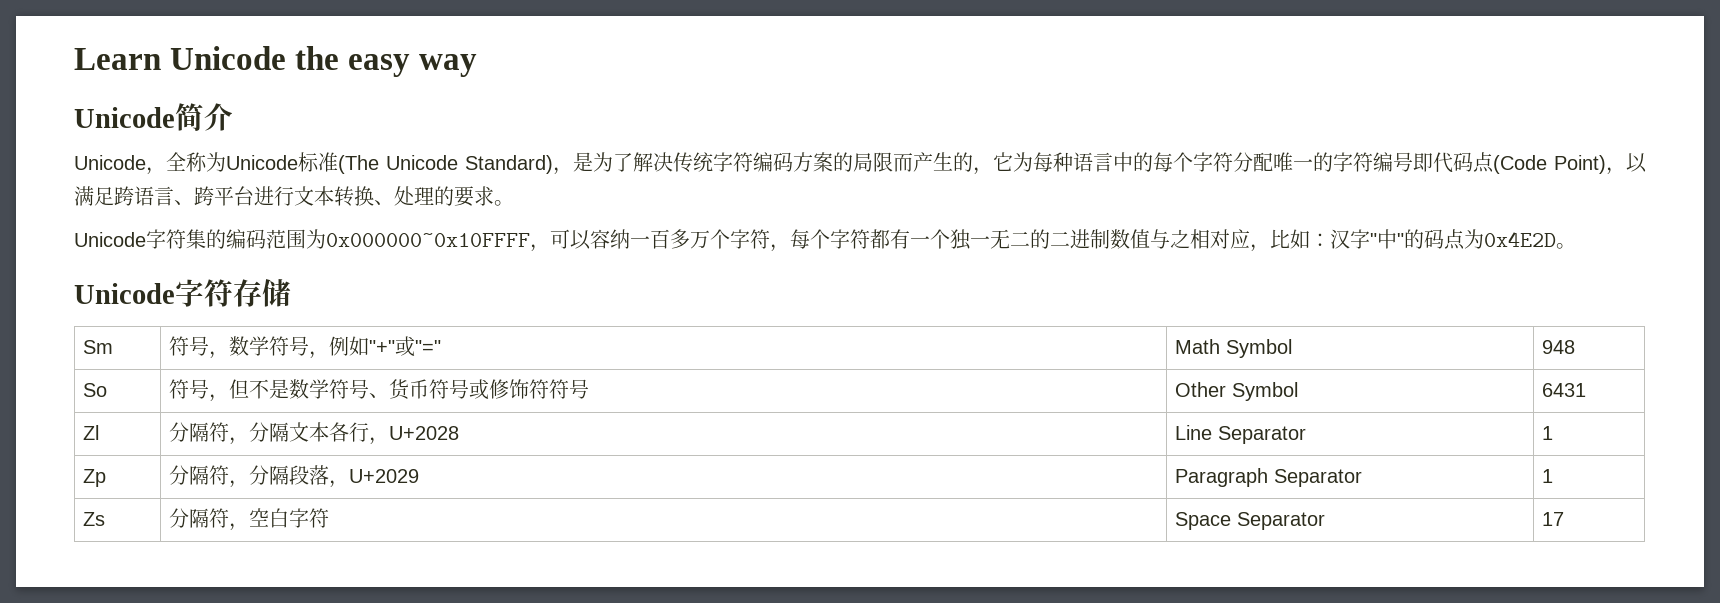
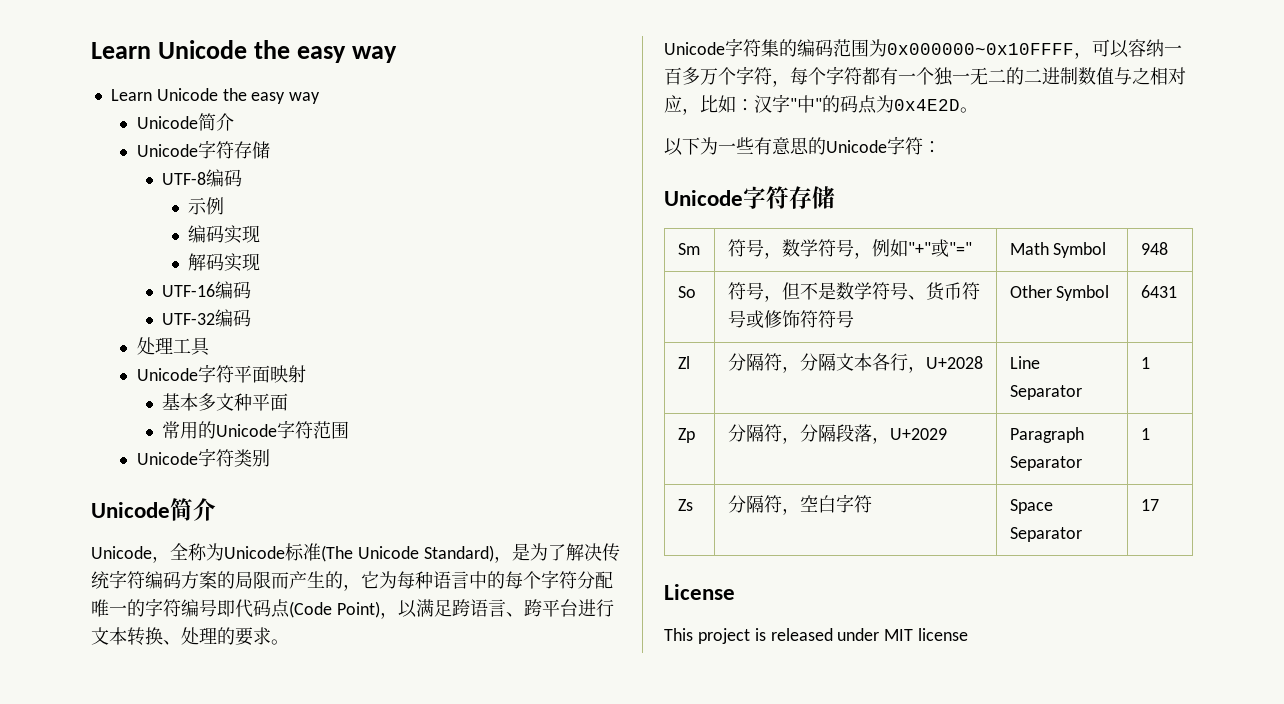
[74,46,477,77] Learn Unicode the easy way -> [91,40,397,63] [110,88,321,104] [136,113,234,131] [136,140,270,159] [162,169,243,187] [187,197,224,215] [187,225,260,244] [187,253,260,272] [162,281,252,299] [162,309,252,327] [136,337,210,356] [136,364,306,383] [162,393,289,411] [162,420,350,439] [136,448,270,467] Learn Unicode the easy way // Learn Unicode the easy way // Unicode简介 // Unicode字符存储 // UTF-8编码 // 示例 // 编码实现 // 解码实现 // UTF-16编码 // UTF-32编码 // 处理工具 // Unicode字符平面映射 // 基本多文种平面 // 常用的Unicode字符范围 // Unicode字符类别
(1576, 246) none -> [664,136,941,156] // 以下为一些有意思的Unicode字符：
(1564, 519) none -> [664,584,735,600] [664,628,969,644] // License // This project is released under MIT license

